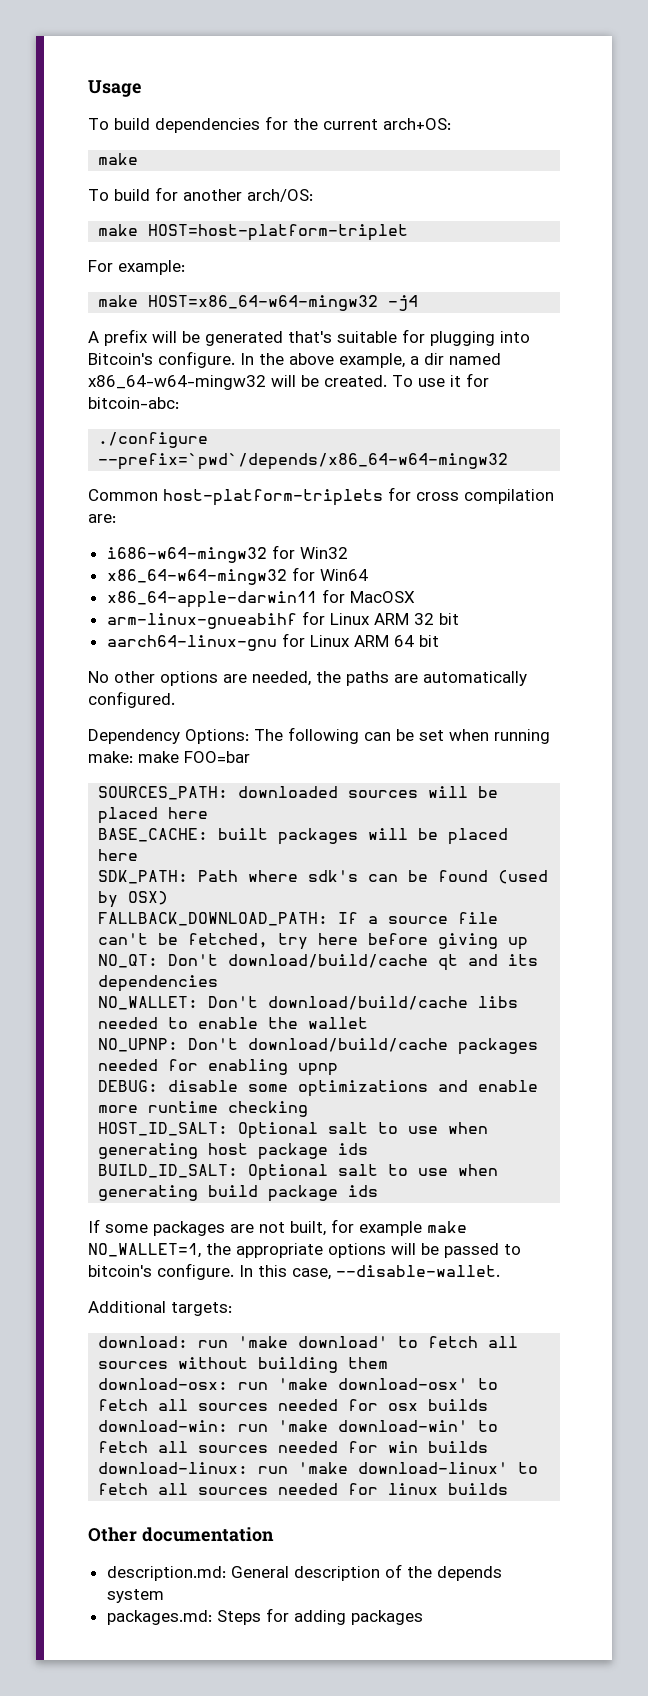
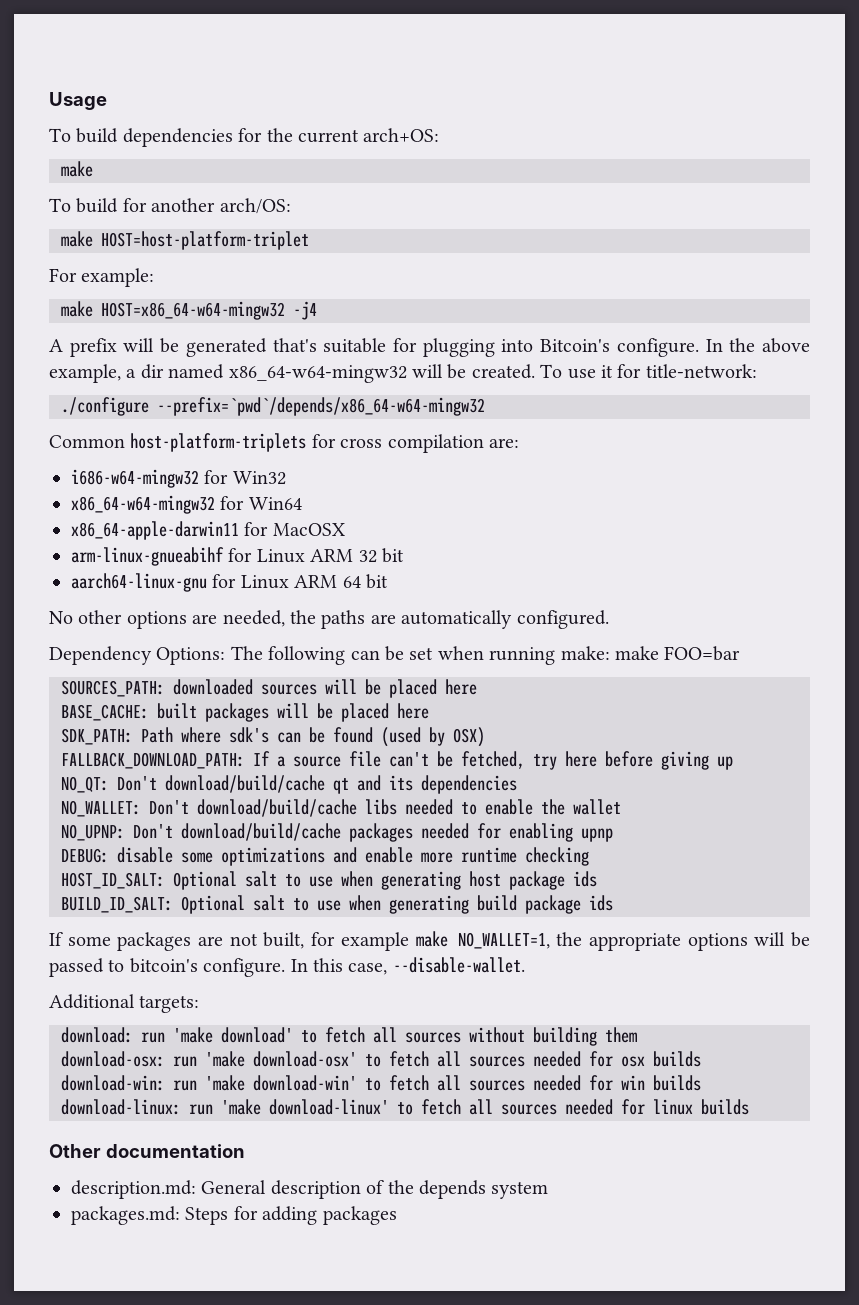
[88,397,179,409] bitcoin-abc: -> [645,364,757,378] title-network:

